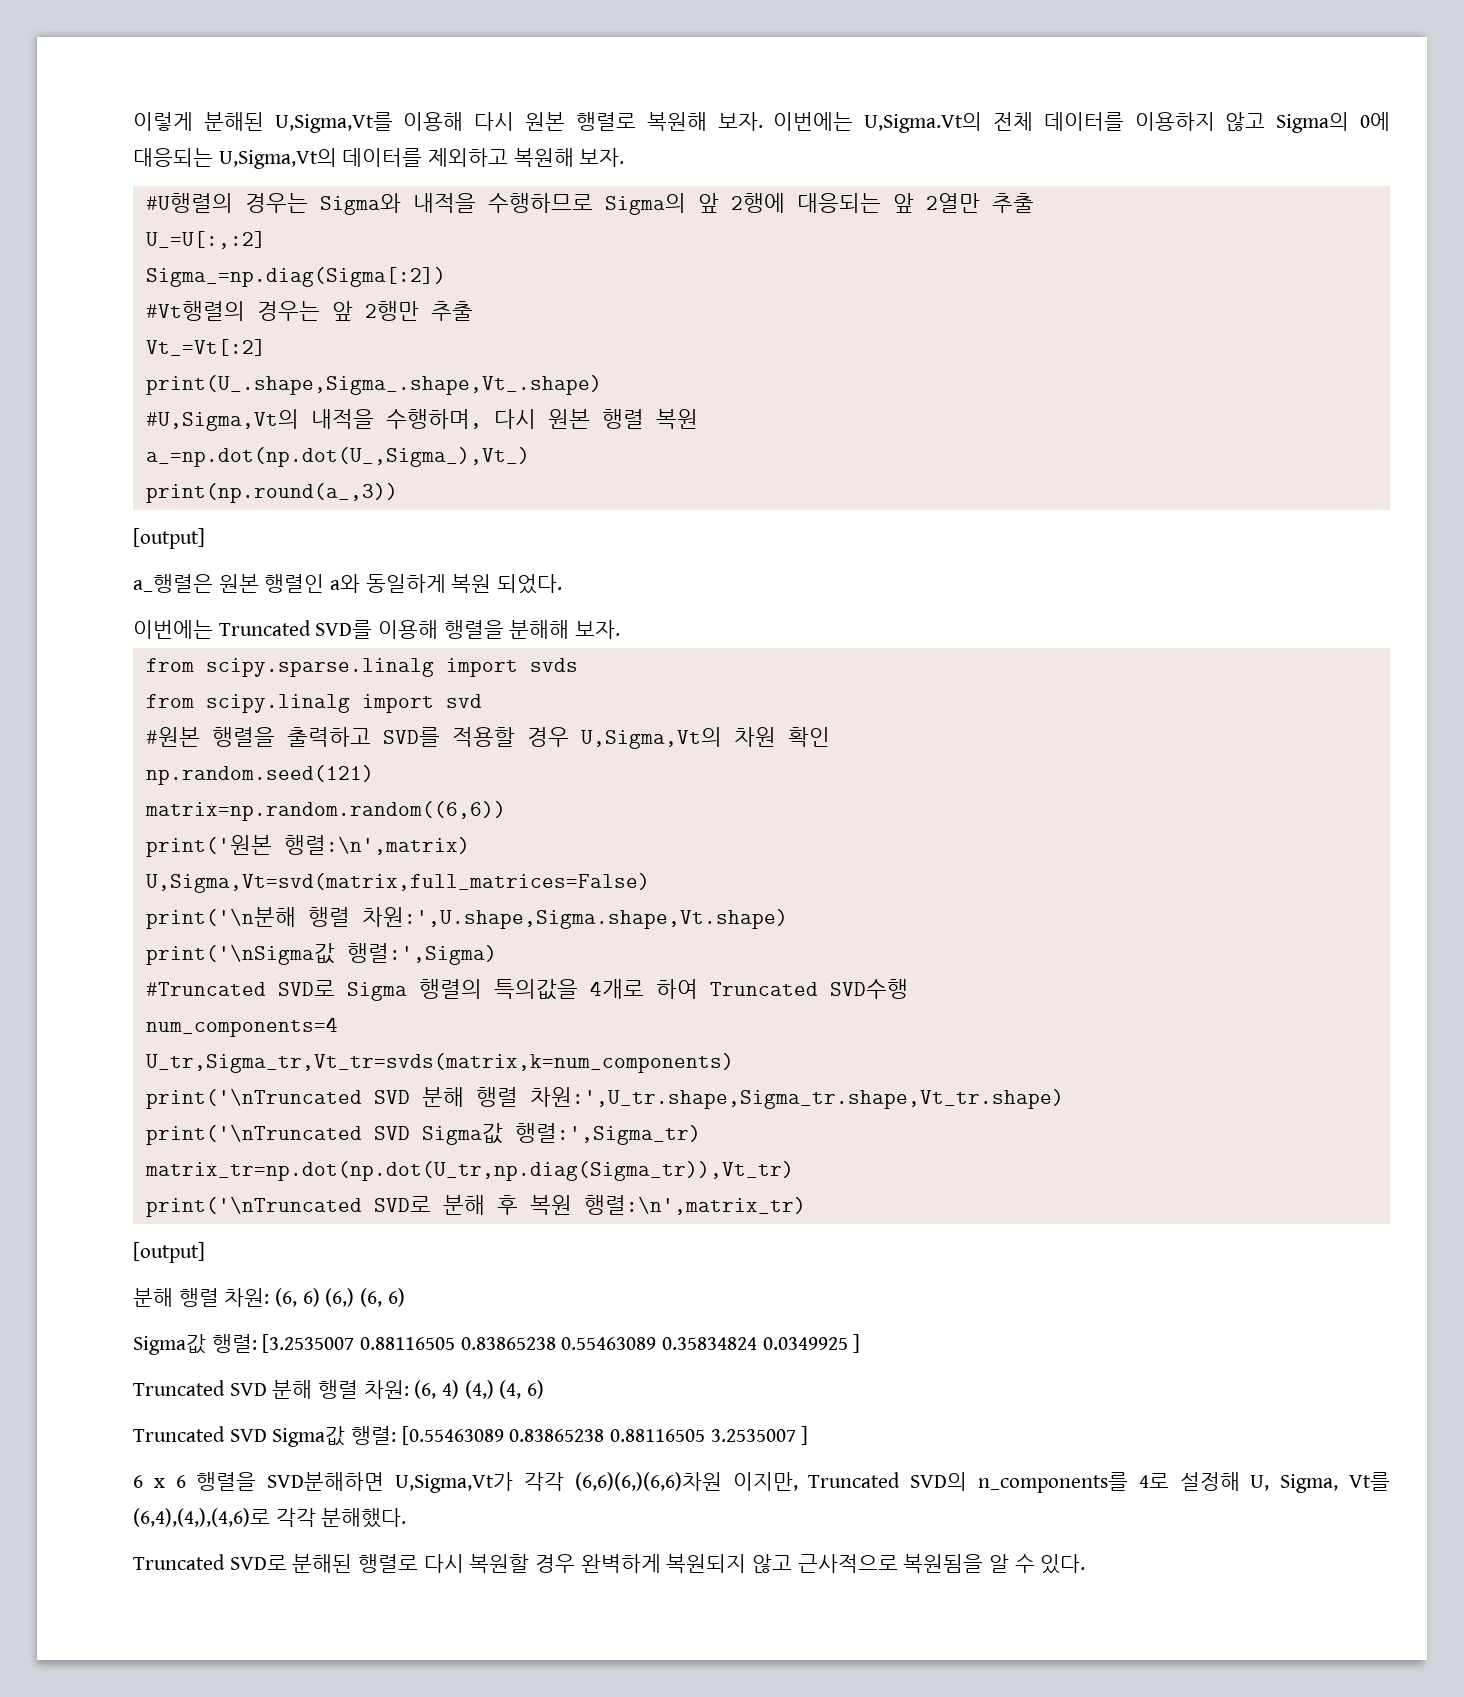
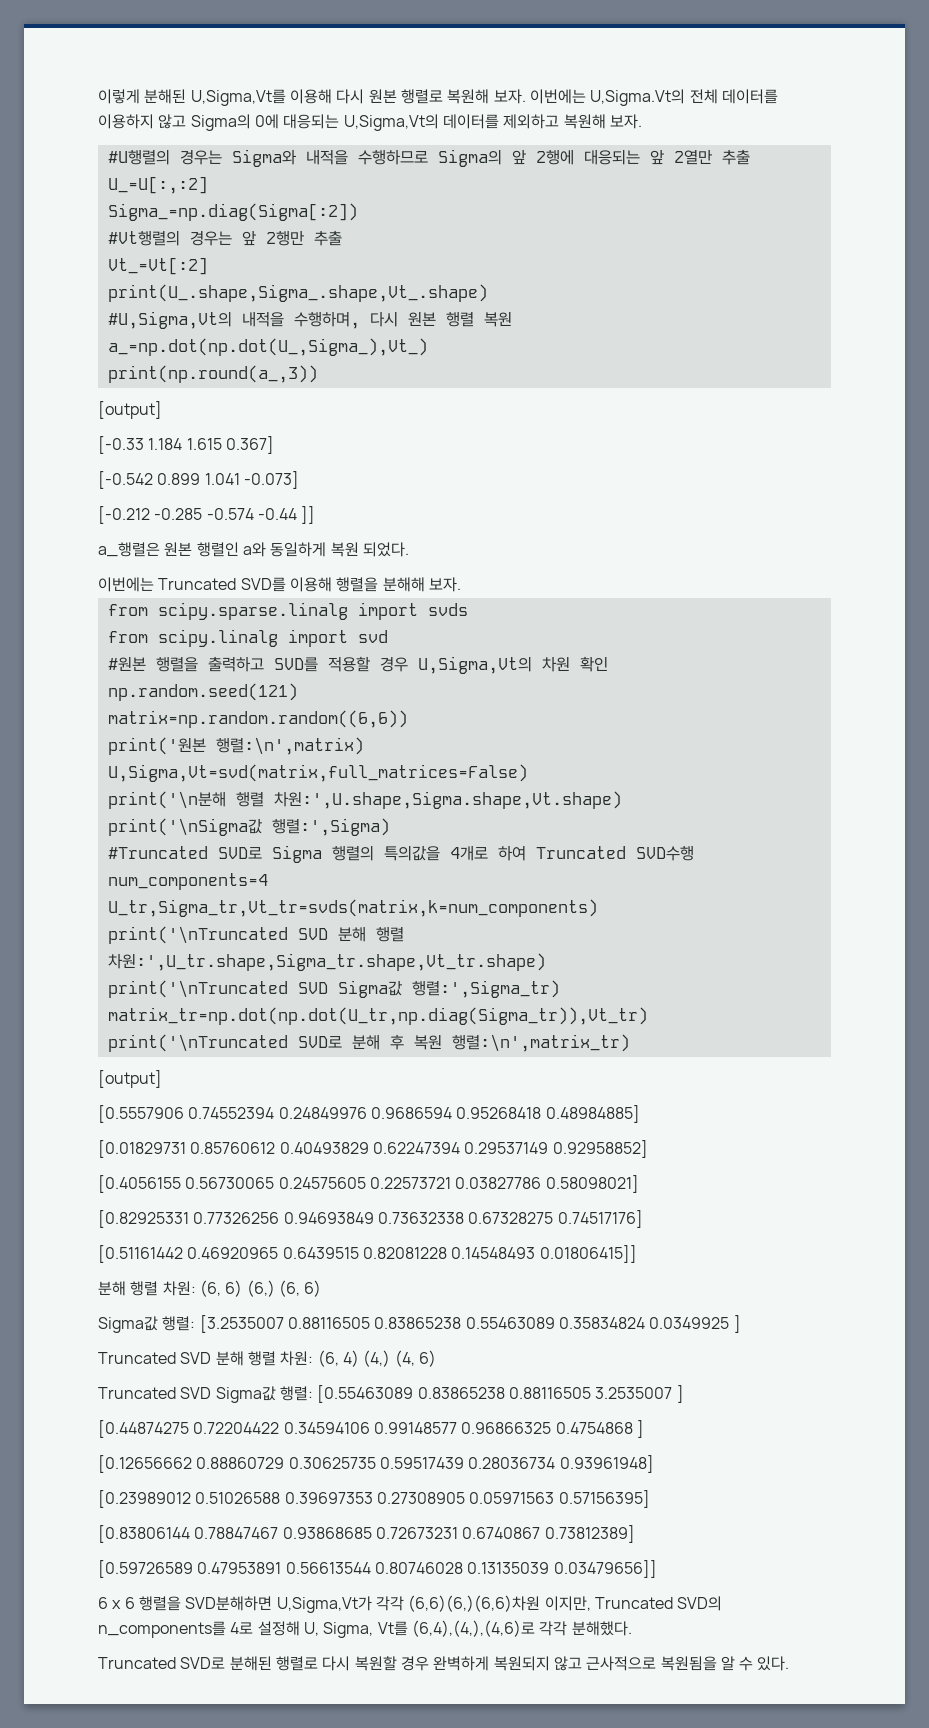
(205, 538) none -> [98,436,274,454] [98,471,299,489] [98,506,316,524] // [-0.33 1.184 1.615 0.367] // [-0.542 0.899 1.041 -0.073] // [-0.212 -0.285 -0.574 -0.44 ]]
(205, 1252) none -> [98,1105,640,1123] [98,1140,648,1158] [98,1175,639,1193] [98,1210,643,1228] [98,1245,637,1263] // [0.5557906 0.74552394 0.24849976 0.9686594 0.95268418 0.48984885] // [0.01829731 0.85760612 0.40493829 0.62247394 0.29537149 0.92958852] // [0.4056155 0.56730065 0.24575605 0.22573721 0.03827786 0.58098021] // [0.82925331 0.77326256 0.94693849 0.73632338 0.67328275 0.74517176] // [0.51161442 0.46920965 0.6439515 0.82081228 0.14548493 0.01806415]]
(809, 1435) none -> [98,1420,644,1438] [98,1455,654,1473] [98,1490,650,1508] [98,1525,635,1543] [98,1560,657,1578] // [0.44874275 0.72204422 0.34594106 0.99148577 0.96866325 0.4754868 ] // [0.12656662 0.88860729 0.30625735 0.59517439 0.28036734 0.93961948] // [0.23989012 0.51026588 0.39697353 0.27308905 0.05971563 0.57156395] // [0.83806144 0.78847467 0.93868685 0.72673231 0.6740867 0.73812389] // [0.59726589 0.47953891 0.56613544 0.80746028 0.13135039 0.03479656]]

